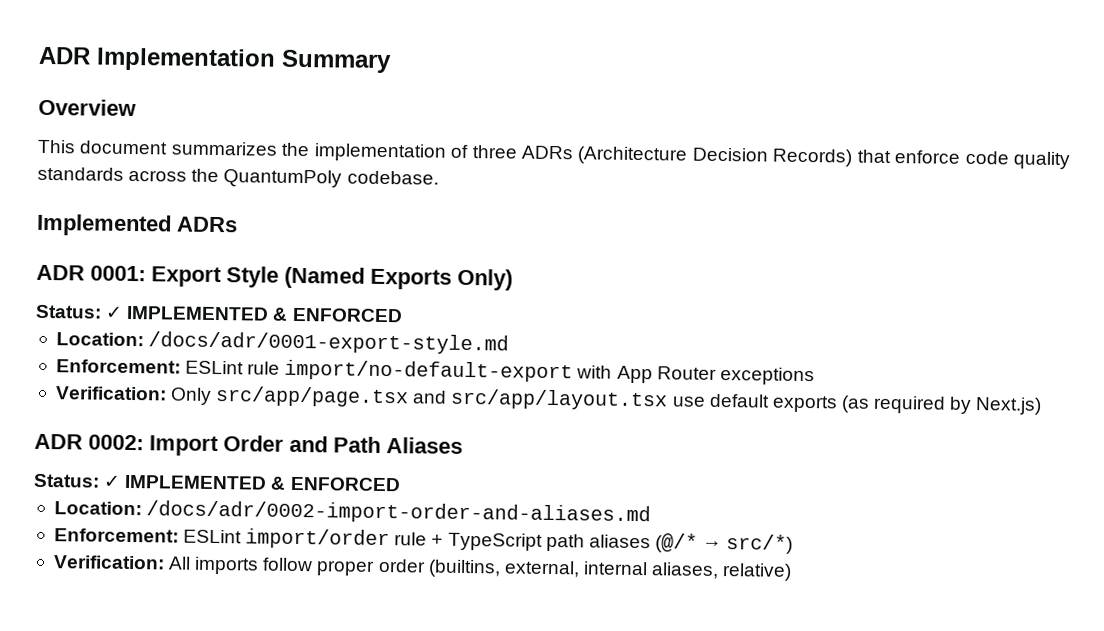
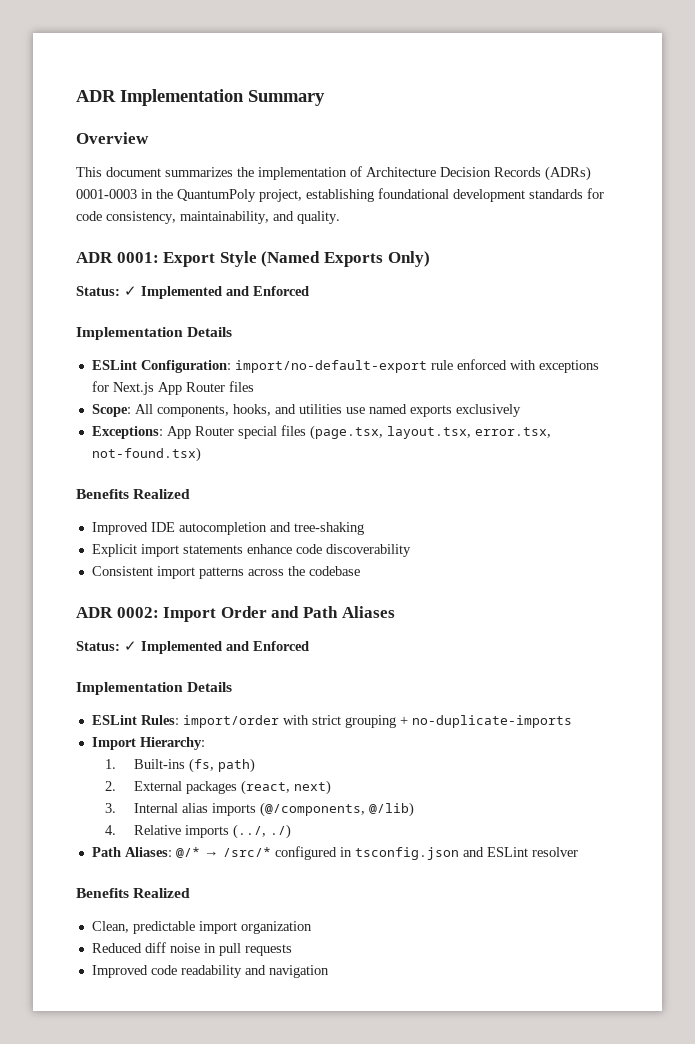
[471,145,1071,170] [37,166,439,188] [36,213,238,237] three ADRs (Architecture Decision Records) that enforce code quality standards across the QuantumPoly codebase. // Implemented ADRs -> [366,166,591,181] [76,188,604,202] [76,211,340,224] Architecture Decision Records (ADRs) 0001-0003 in the QuantumPoly project, establishing foundational development standards for code consistency, maintainability, and quality.
[126,305,403,323] [55,331,510,355] [55,359,815,386] [54,386,1043,415] IMPLEMENTED & ENFORCED // Location: /docs/adr/0001-export-style.md // Enforcement: ESLint rule import/no-default-export with App Router exceptions // Verification: Only src/app/page.tsx and src/app/layout.tsx use default exports (as required by Next.js) -> [141,286,309,299] [76,327,233,340] [91,359,599,373] [91,381,254,395] [91,404,521,417] [91,425,551,440] [91,447,201,462] [76,489,191,499] [91,522,364,535] [91,544,411,557] [91,566,360,579] Implemented and Enforced // Implementation Details // ESLint Configuration: import/no-default-export rule enforced with exceptions for Next.js App Router files // Scope: All components, hooks, and utilities use named exports exclusively // Exceptions: App Router special files (page.tsx, layout.tsx, error.tsx, not-found.tsx) // Benefits Realized // Improved IDE autocompletion and tree-shaking // Explicit import statements enhance code discoverability // Consistent import patterns across the codebase
[124,474,401,492] [53,500,652,526] [53,528,794,554] [52,555,793,581] IMPLEMENTED & ENFORCED // Location: /docs/adr/0002-import-order-and-aliases.md // Enforcement: ESLint import/order rule + TypeScript path aliases (@/* → src/*) // Verification: All imports follow proper order (builtins, external, internal aliases, relative) -> [141,641,309,654] [76,682,233,695] [91,715,572,728] [91,737,205,750] [104,758,255,773] [104,780,331,795] [104,802,414,817] [104,824,291,839] [91,846,578,860] [76,888,191,898] [91,921,312,934] [91,942,292,956] [91,965,329,978] Implemented and Enforced // Implementation Details // ESLint Rules: import/order with strict grouping + no-duplicate-imports // Import Hierarchy: // 1. Built-ins (fs, path) // 2. External packages (react, next) // 3. Internal alias imports (@/components, @/lib) // 4. Relative imports (../, ./) // Path Aliases: @/* → /src/* configured in tsconfig.json and ESLint resolver // Benefits Realized // Clean, predictable import organization // Reduced diff noise in pull requests // Improved code readability and navigation

